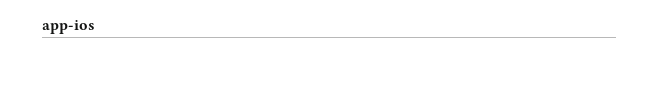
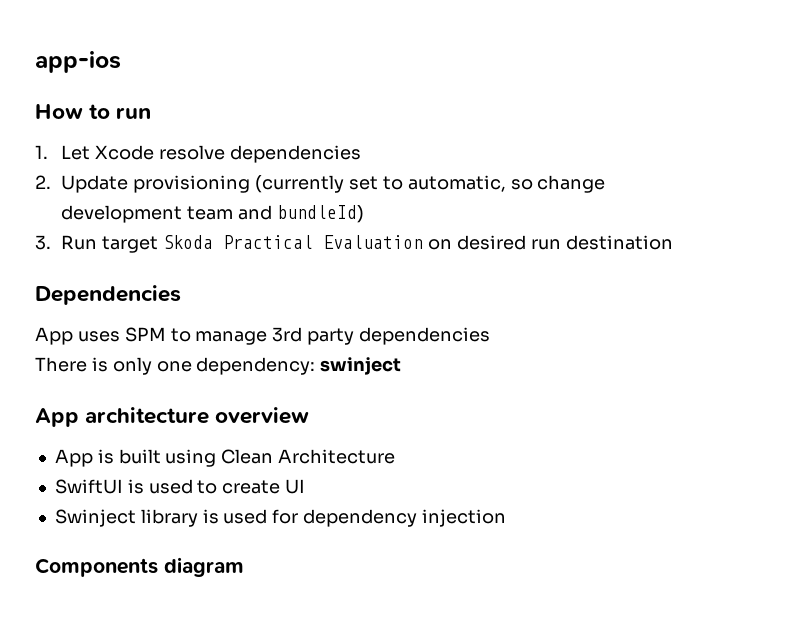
(95, 27) none -> [35,104,152,119] [35,145,361,163] [35,175,606,193] [61,205,364,223] [35,235,673,253] [35,285,181,305] [35,327,491,345] [35,357,402,375] [35,407,310,427] [54,449,396,467] [54,479,306,494] [54,509,506,527] [35,557,244,577] // How to run // 1. Let Xcode resolve dependencies // 2. Update provisioning (currently set to automatic, so change development team and bundleId) // 3. Run target Skoda Practical Evaluation on desired run destination // Dependencies // App uses SPM to manage 3rd party dependencies // There is only one dependency: swinject // App architecture overview // App is built using Clean Architecture // SwiftUI is used to create UI // Swinject library is used for dependency injection // Components diagram

